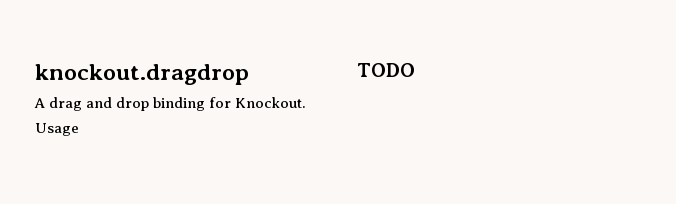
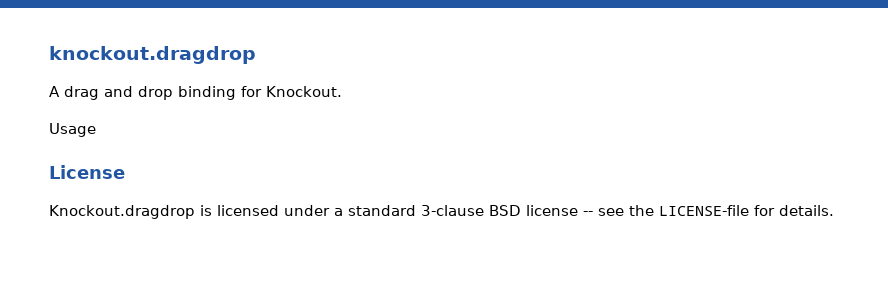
[357,63,415,77] TODO -> [49,165,125,179] [49,205,834,219] License // Knockout.dragdrop is licensed under a standard 3-clause BSD license -- see the LICENSE-file for details.

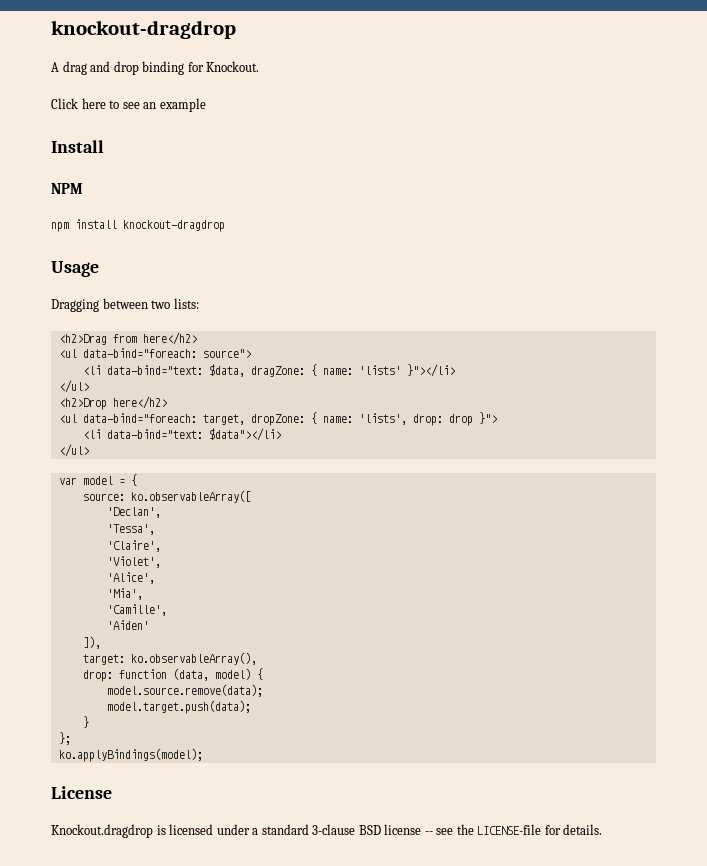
[49,46,256,64] knockout.dragdrop -> [51,20,236,39] knockout-dragdrop
[49,123,96,137] Usage -> [51,98,206,112] [51,140,104,153] [51,183,83,194] [51,219,225,232] [51,261,99,277] [51,298,199,312] [58,332,197,345] [58,348,251,358] [82,364,455,377] [58,380,89,393] [58,396,167,410] [58,412,497,426] [82,428,281,441] [58,444,89,457] [58,474,137,486] [82,490,251,503] [106,507,161,518] [106,524,155,535] [106,540,161,552] [106,556,161,568] [106,572,155,584] [106,588,143,600] [106,604,167,616] [106,620,149,630] [82,636,101,649] [82,652,257,665] [82,668,263,682] [106,684,263,697] [106,700,251,714] [82,716,89,728] [58,732,71,745] [58,748,203,762] Click here to see an example // Install // NPM // npm install knockout-dragdrop // Usage // Dragging between two lists: // <h2>Drag from here</h2> // <ul data-bind="foreach: source"> // <li data-bind="text: $data, dragZone: { name: 'lists' }"></li> // </ul> // <h2>Drop here</h2> // <ul data-bind="foreach: target, dropZone: { name: 'lists', drop: drop }"> // <li data-bind="text: $data"></li> // </ul> // var model = { // source: ko.observableArray([ // 'Declan', // 'Tessa', // 'Claire', // 'Violet', // 'Alice', // 'Mia', // 'Camille', // 'Aiden' // ]), // target: ko.observableArray(), // drop: function (data, model) { // model.source.remove(data); // model.target.push(data); // } // }; // ko.applyBindings(model);

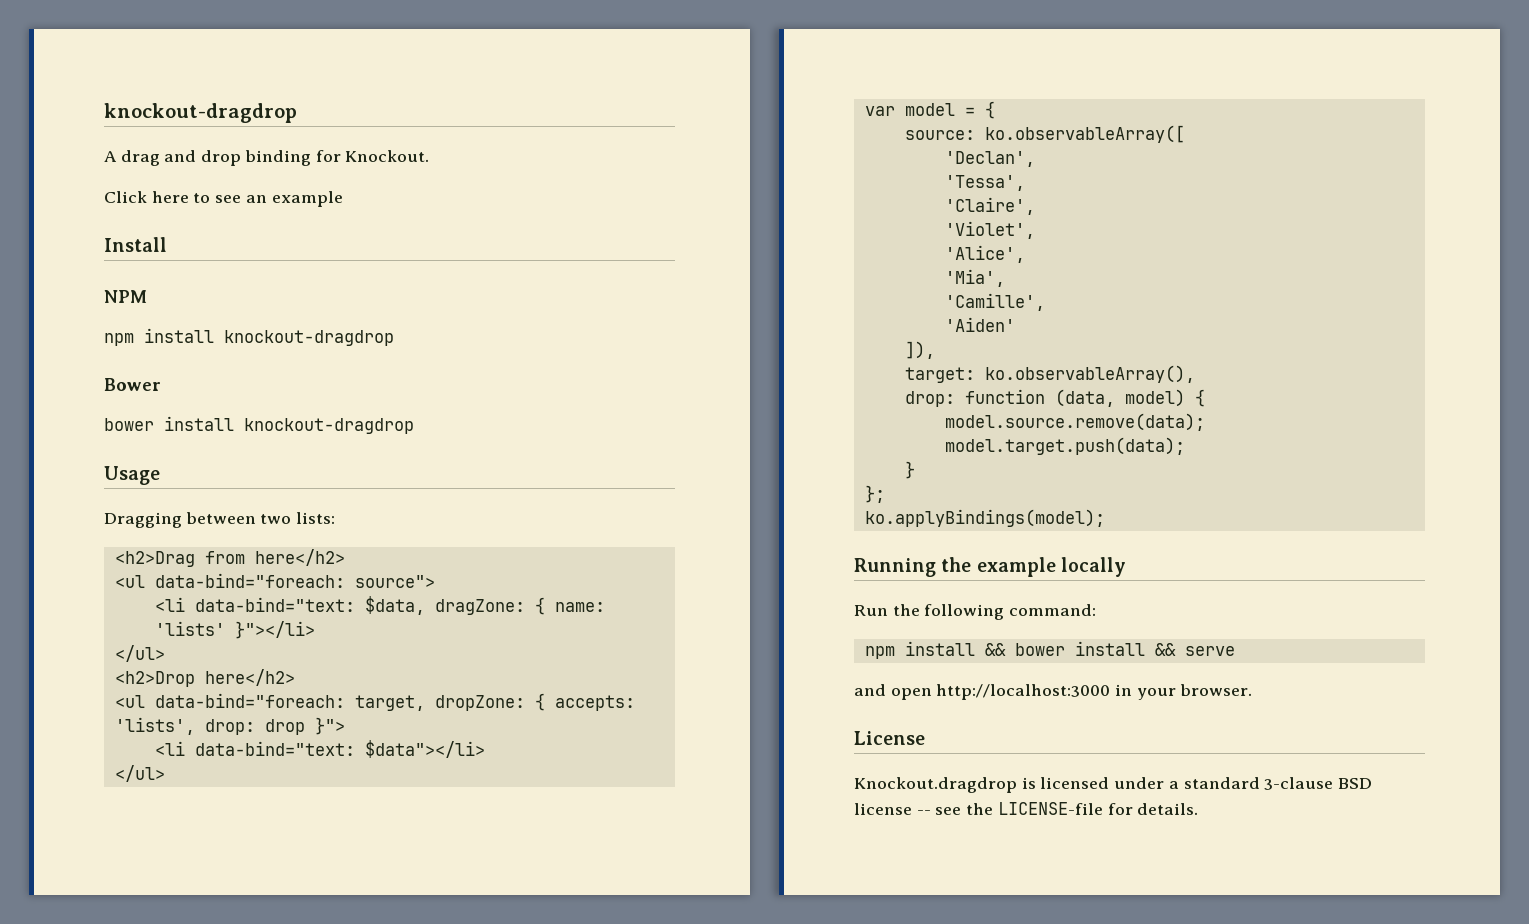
(225, 226) none -> [104,378,161,391] [104,416,414,434] // Bower // bower install knockout-dragdrop
[322,416,353,423] name: -> [554,695,635,711] accepts:
(203, 755) none -> [854,557,1126,577] [854,604,1097,620] [864,641,1235,659] [854,684,1252,700] // Running the example locally // Run the following command: // npm install && bower install && serve // and open http://localhost:3000 in your browser.

